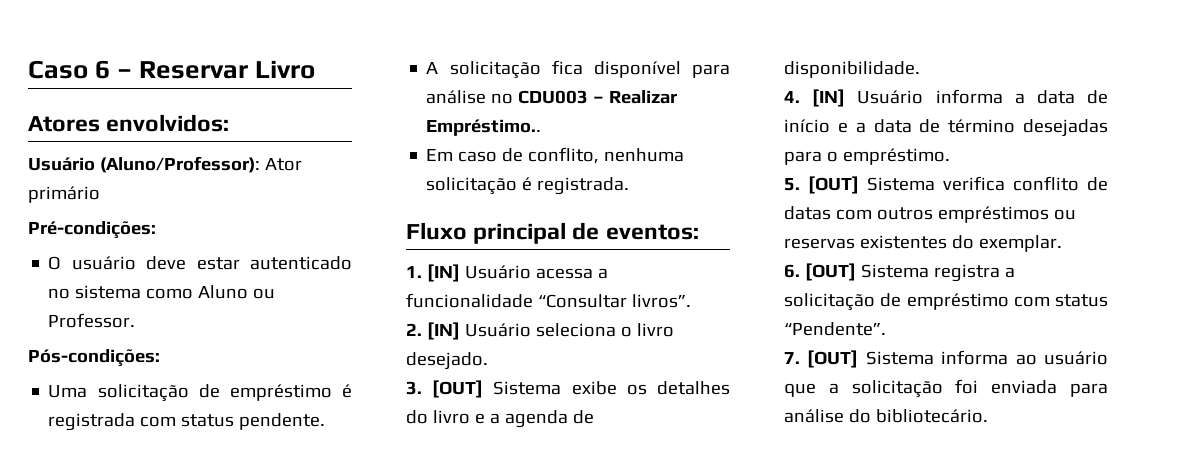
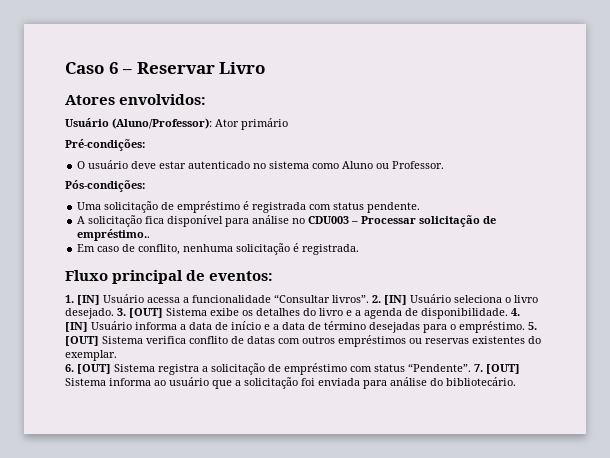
[609,90,679,104] [426,119,542,136] Realizar Empréstimo.. -> [361,215,497,227] [77,229,151,241] Processar solicitação de empréstimo..
(691, 301) // -> (369, 299) none
(488, 361) // -> (114, 313) none
(920, 69) // -> (508, 313) none
(950, 156) // -> (525, 327) none
(886, 329) // -> (471, 367) none

